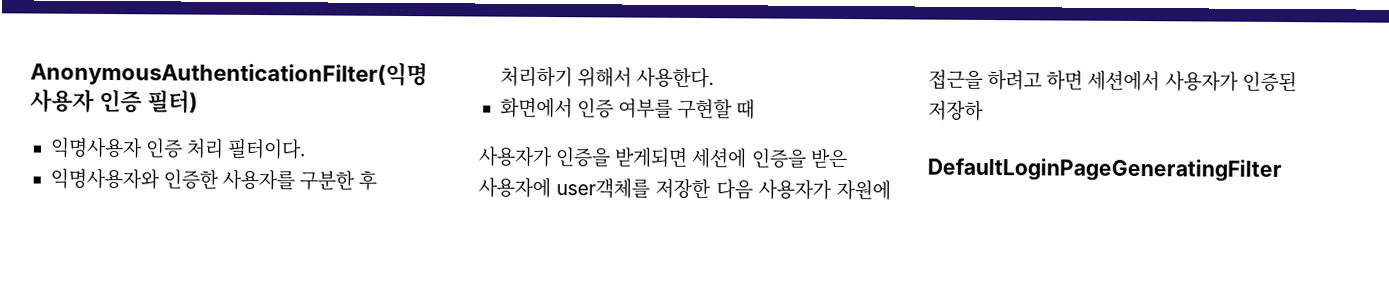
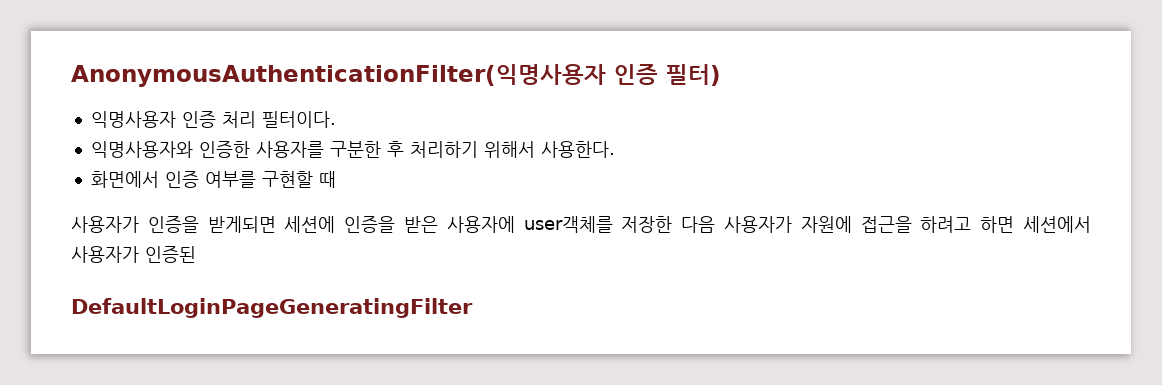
[928,100,984,121] 저장하 -> (196, 254) none

